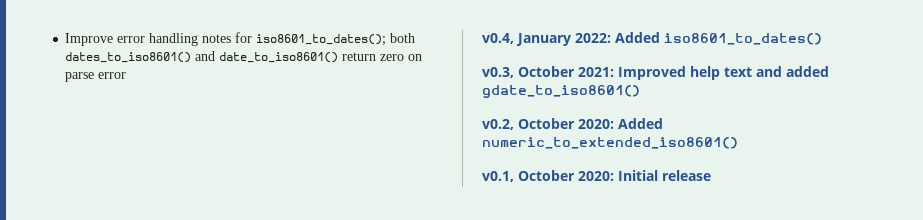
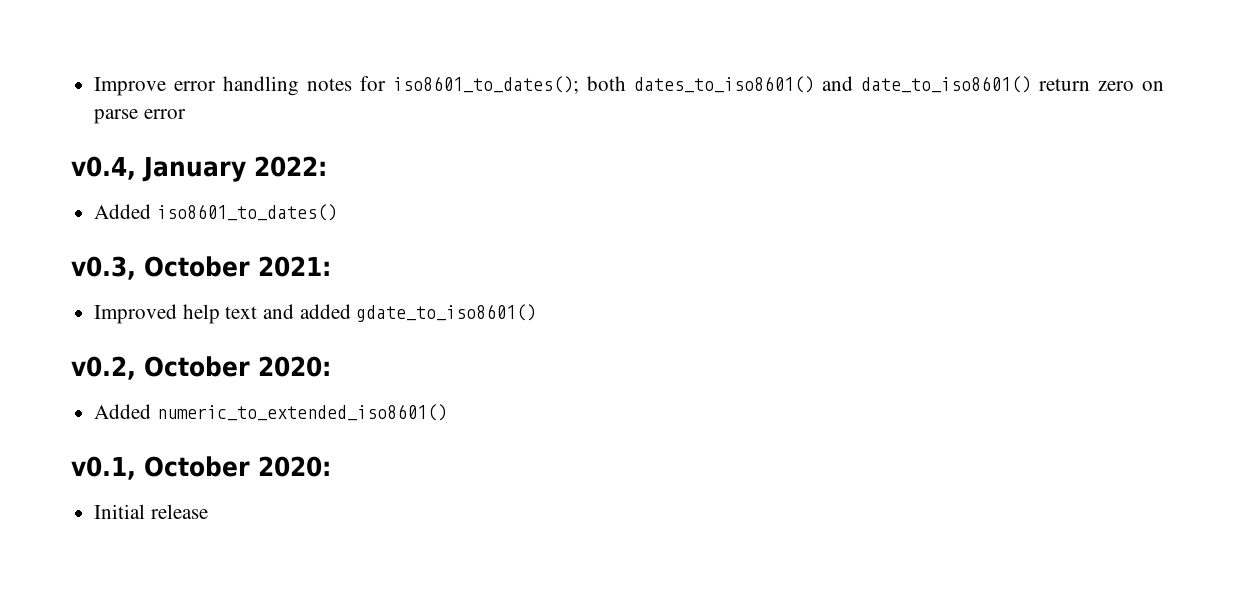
(611, 38) none -> (327, 166) //
(614, 72) none -> (331, 266) //
(614, 124) none -> (331, 366) //
(614, 176) none -> (331, 466) //

